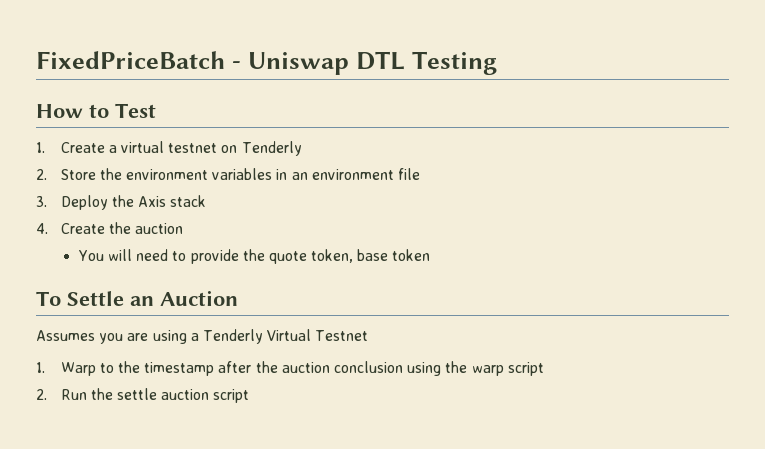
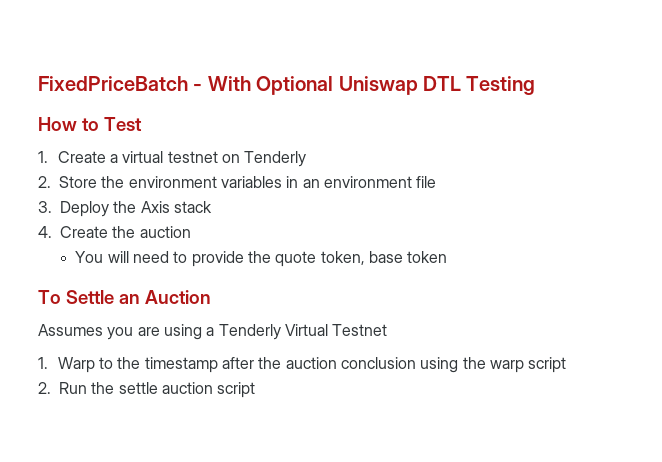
(241, 65) none -> [207,76,334,95] With Optional

